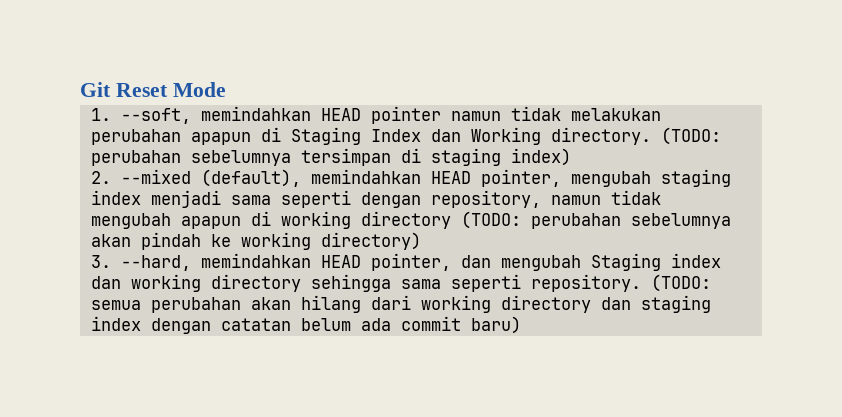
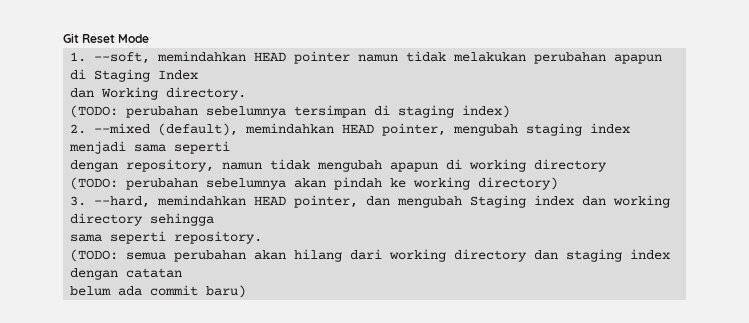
(422, 135) none -> (198, 75) //
(652, 136) none -> (246, 93) //
(352, 199) none -> (230, 147) //
(452, 220) none -> (607, 165) //
(392, 283) none -> (214, 219) //
(642, 283) none -> (262, 237) //
(292, 324) none -> (182, 273) //

